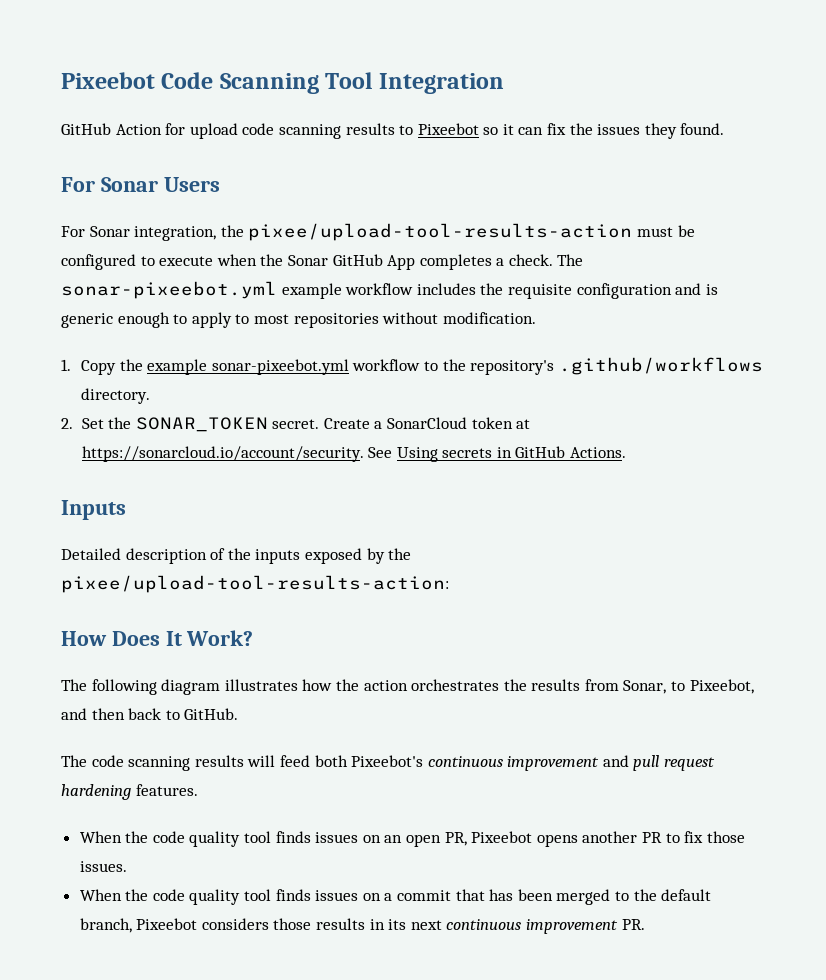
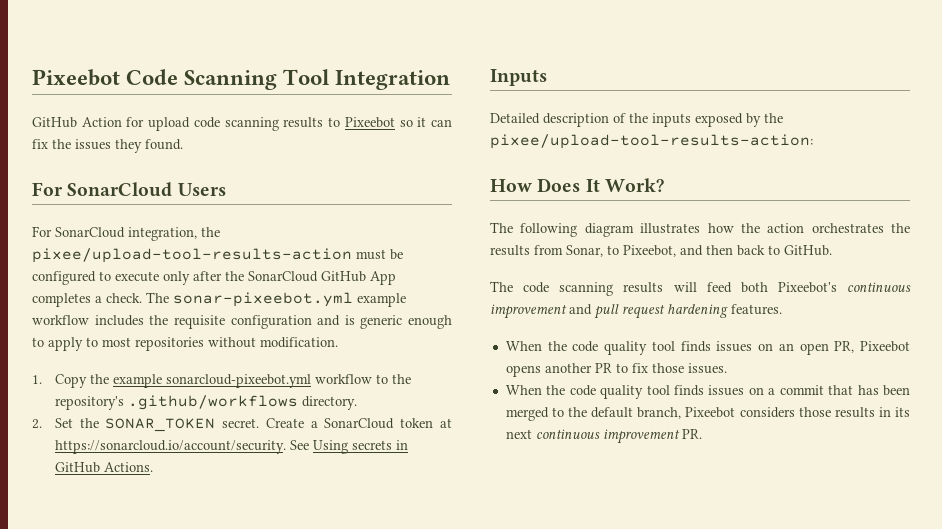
[100,177,158,192] Sonar -> [67,182,173,197] SonarCloud
[89,226,130,237] Sonar -> [55,227,125,238] SonarCloud
[216,254,328,266] when the Sonar -> [163,271,318,285] only after the SonarCloud
[211,359,349,375] sonar-pixeebot.yml -> [165,374,311,388] sonarcloud-pixeebot.yml

